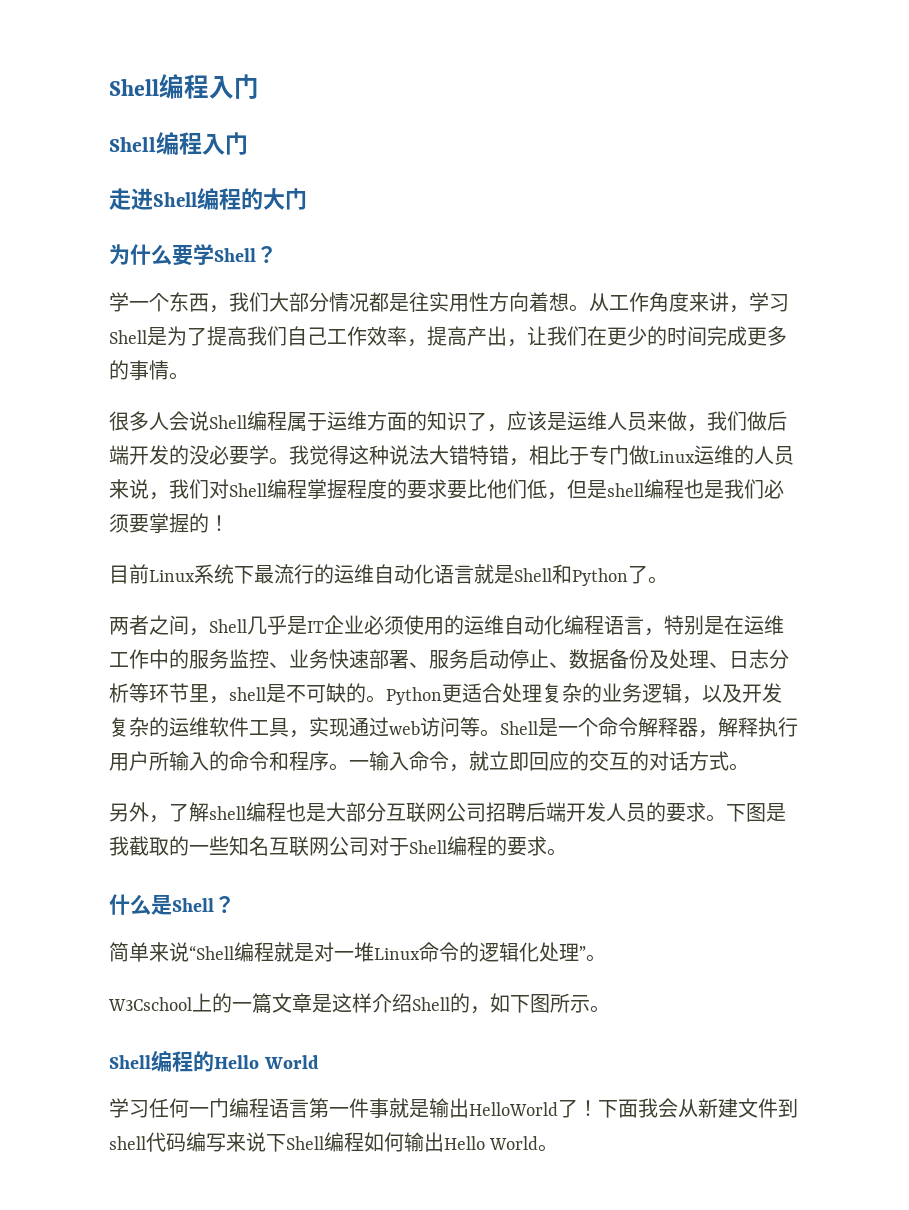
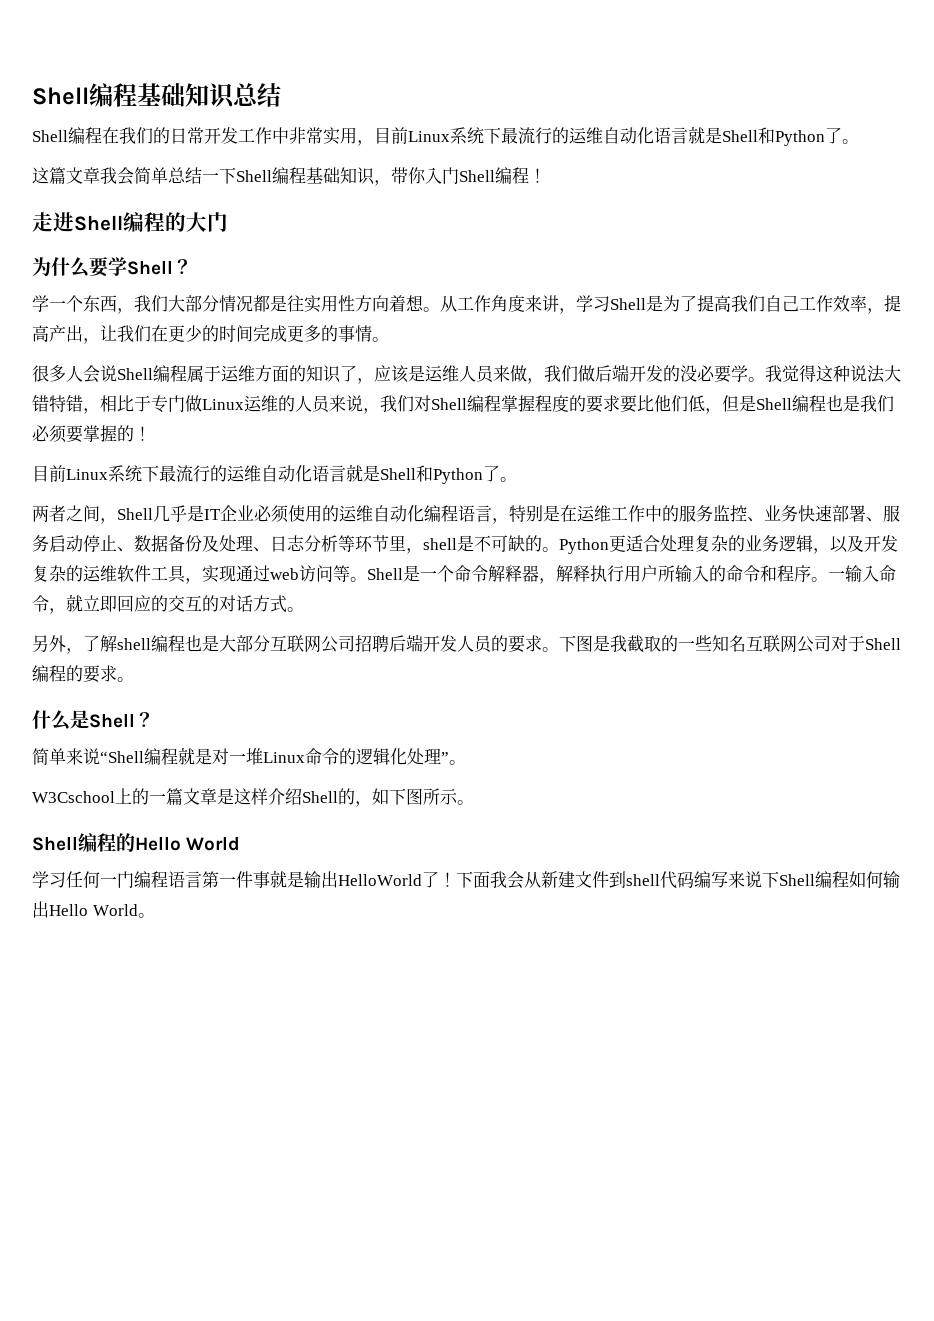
[109,74,259,99] [109,132,248,155] Shell编程入门 // Shell编程入门 -> [32,83,281,109] [32,126,859,146] [32,167,546,186] Shell编程基础知识总结 // Shell编程在我们的日常开发工作中非常实用，目前Linux系统下最流行的运维自动化语言就是Shell和Python了。 // 这篇文章我会简单总结一下Shell编程基础知识，带你入门Shell编程！
[607,483,644,497] shell -> [756,398,792,410] Shell

